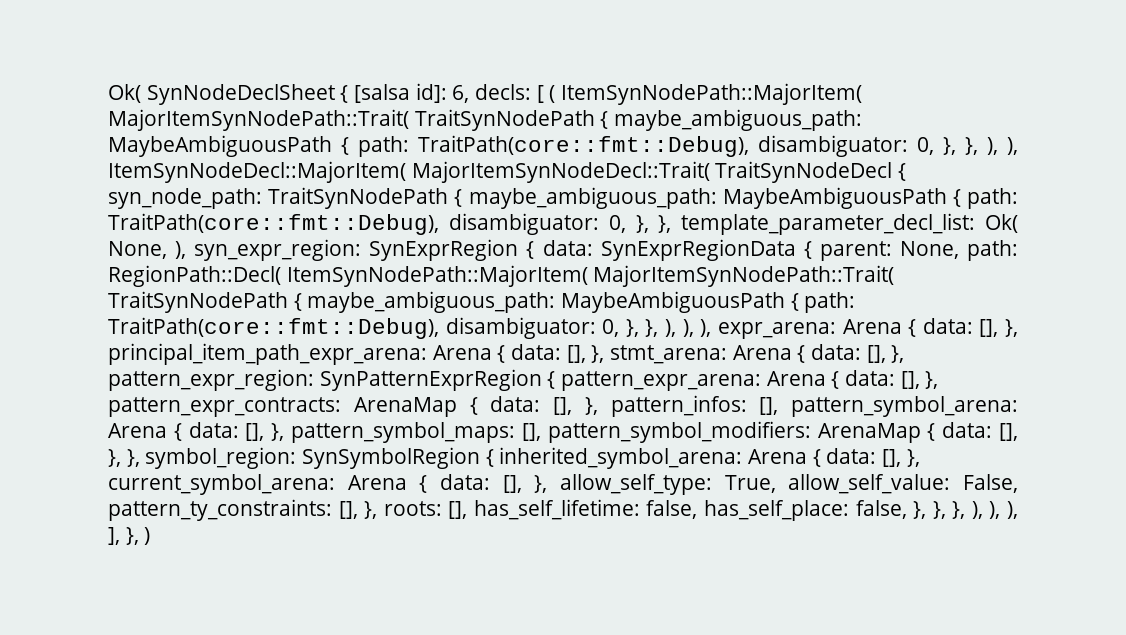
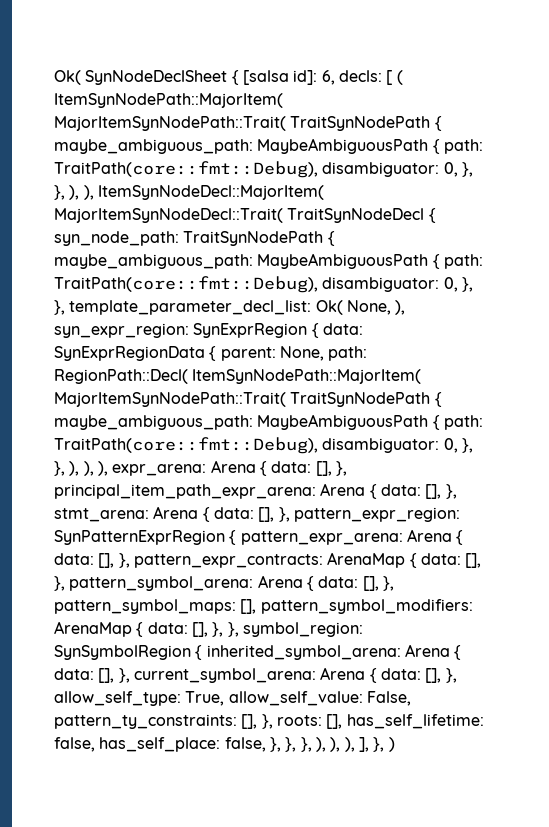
[610,395,779,417] pattern_infos: [], -> (65, 583) none

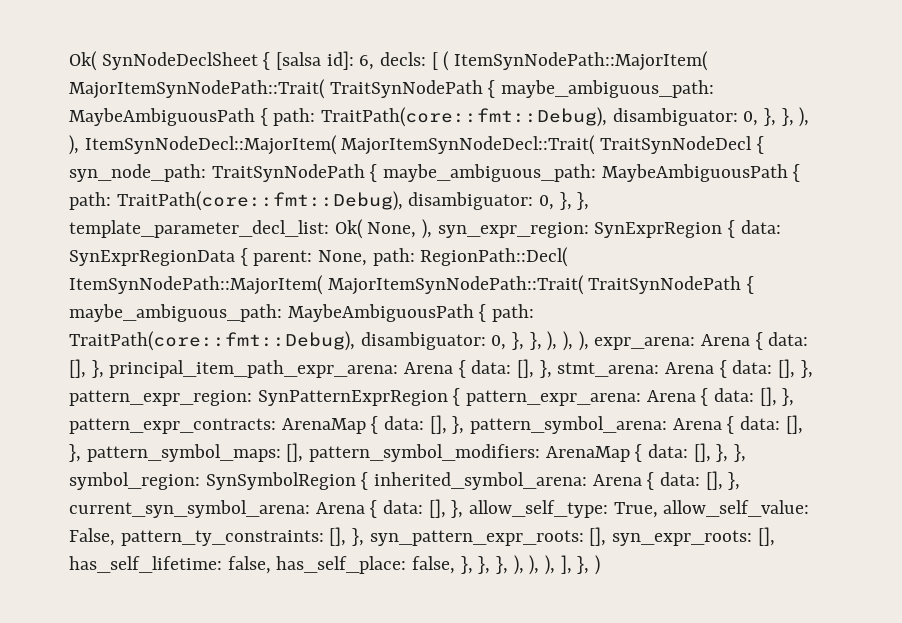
[133,668,316,683] current_symbol_arena: -> [69,500,310,518] current_syn_symbol_arena:
[276,715,322,726] roots: -> [369,527,753,546] syn_pattern_expr_roots: [], syn_expr_roots:

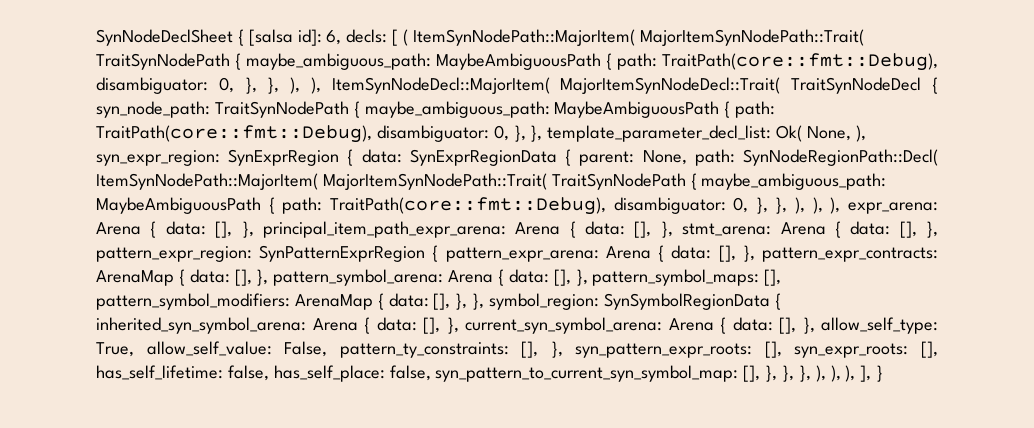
[69,51,97,71] Ok( -> (96, 37) none
[420,247,569,267] RegionPath::Decl( -> [742,149,938,166] SynNodeRegionPath::Decl(
[205,472,588,490] SynSymbolRegion { inherited_symbol_arena: -> [603,293,781,310] [96,317,306,334] SynSymbolRegionData { inherited_syn_symbol_arena:
(456, 565) none -> [435,365,761,382] syn_pattern_to_current_syn_symbol_map: [],
[577,555,601,575] }, ) -> [876,365,884,382] }

